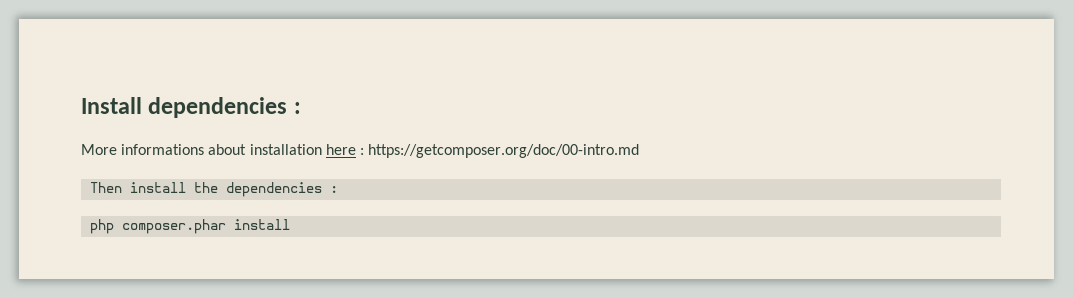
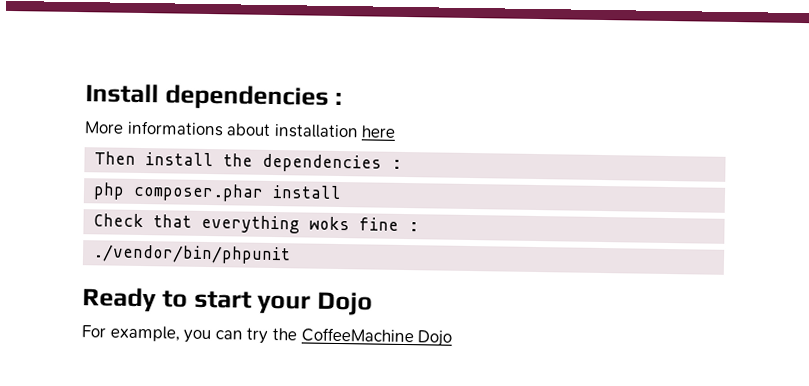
[359,144,640,158] : https://getcomposer.org/doc/00-intro.md -> (397, 131) none
(291, 224) none -> [93,213,420,234] [92,244,292,265] [82,287,373,316] [81,325,453,347] // Check that everything woks fine : // ./vendor/bin/phpunit // Ready to start your Dojo // For example, you can try the CoffeeMachine Dojo

